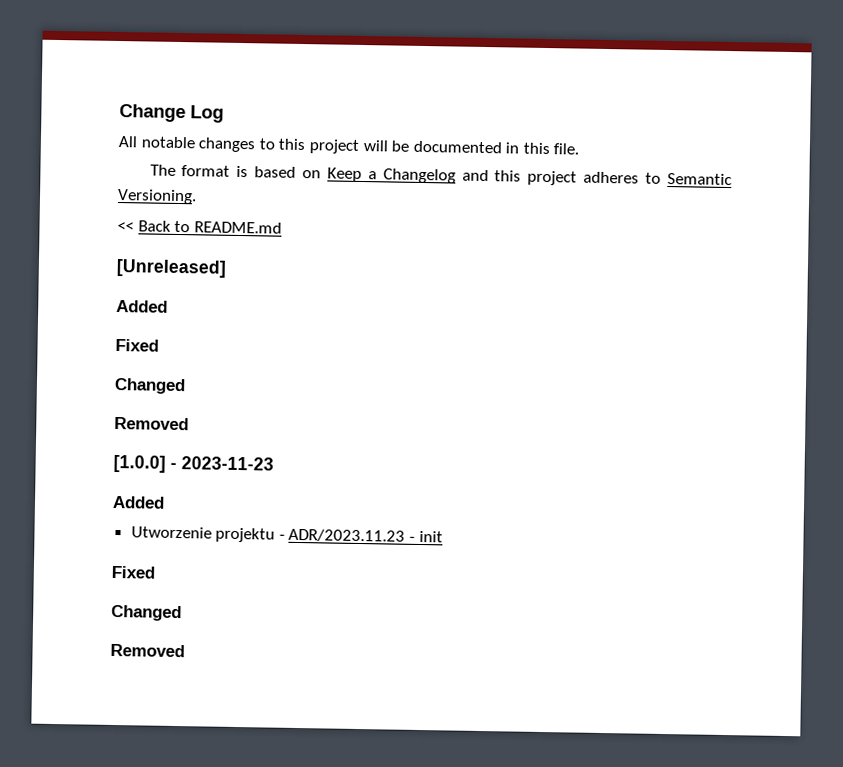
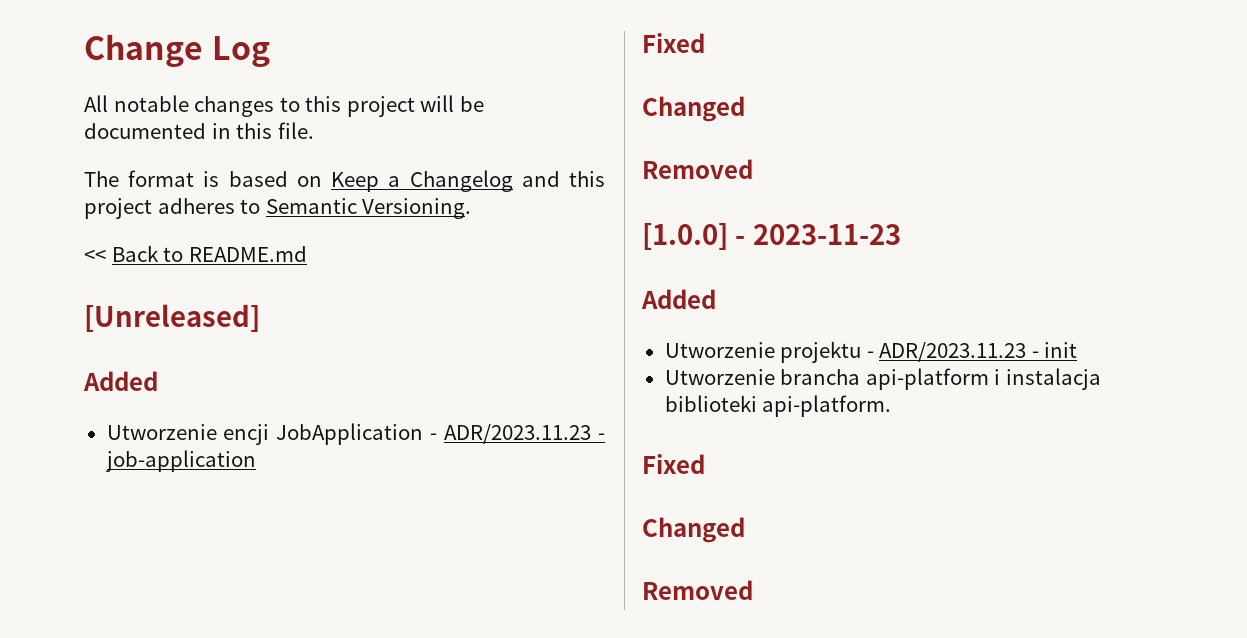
(168, 306) none -> [106,423,605,445] [105,450,256,472] // Utworzenie encji JobApplication - ADR/2023.11.23 - job-application
(443, 536) none -> [664,368,1101,390] [664,395,892,417] // Utworzenie brancha api-platform i instalacja biblioteki api-platform.

